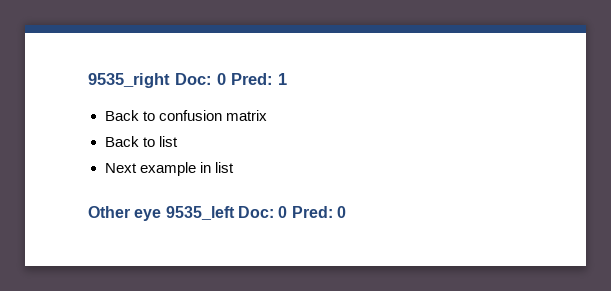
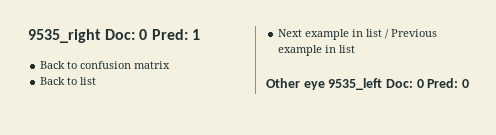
(234, 167) none -> [385,29,438,39] [278,45,356,56] / Previous example in list

